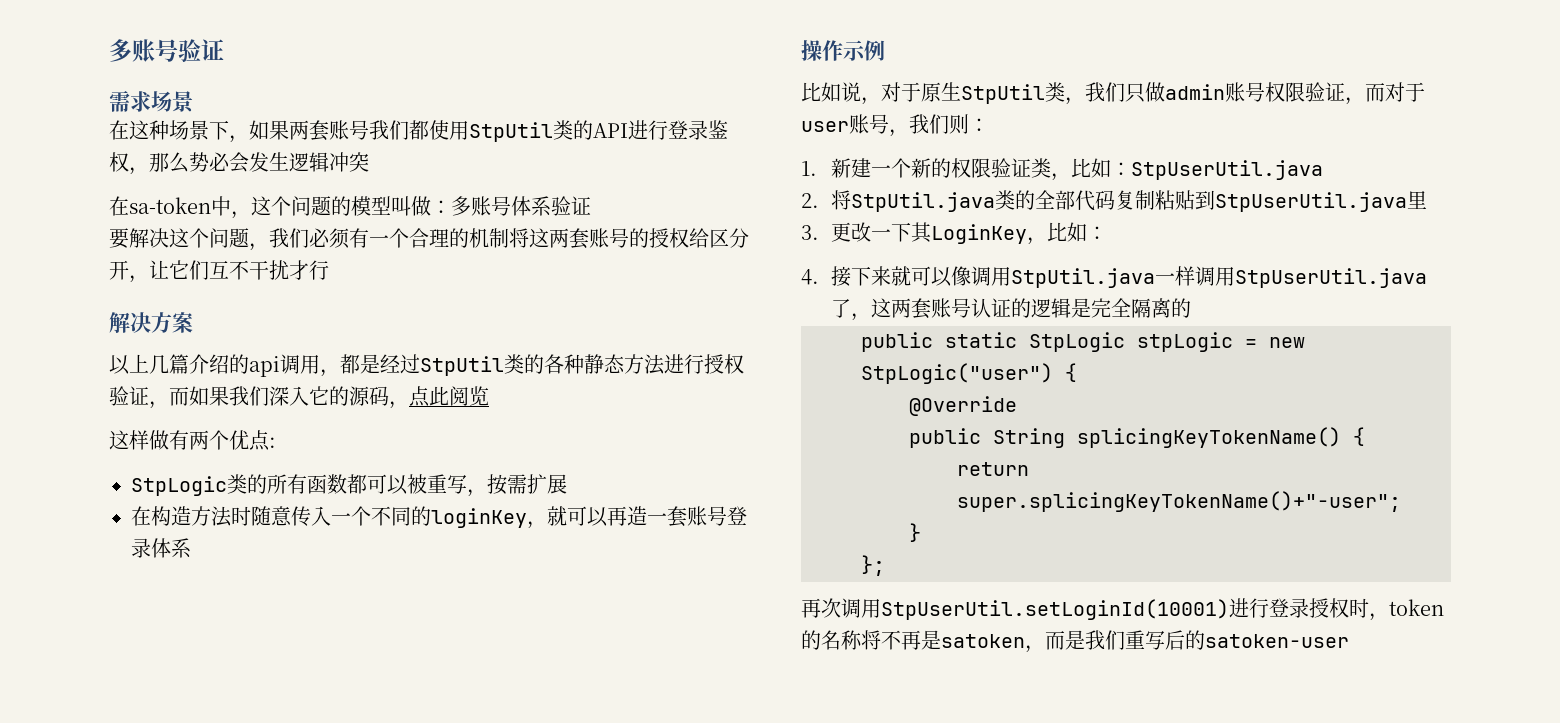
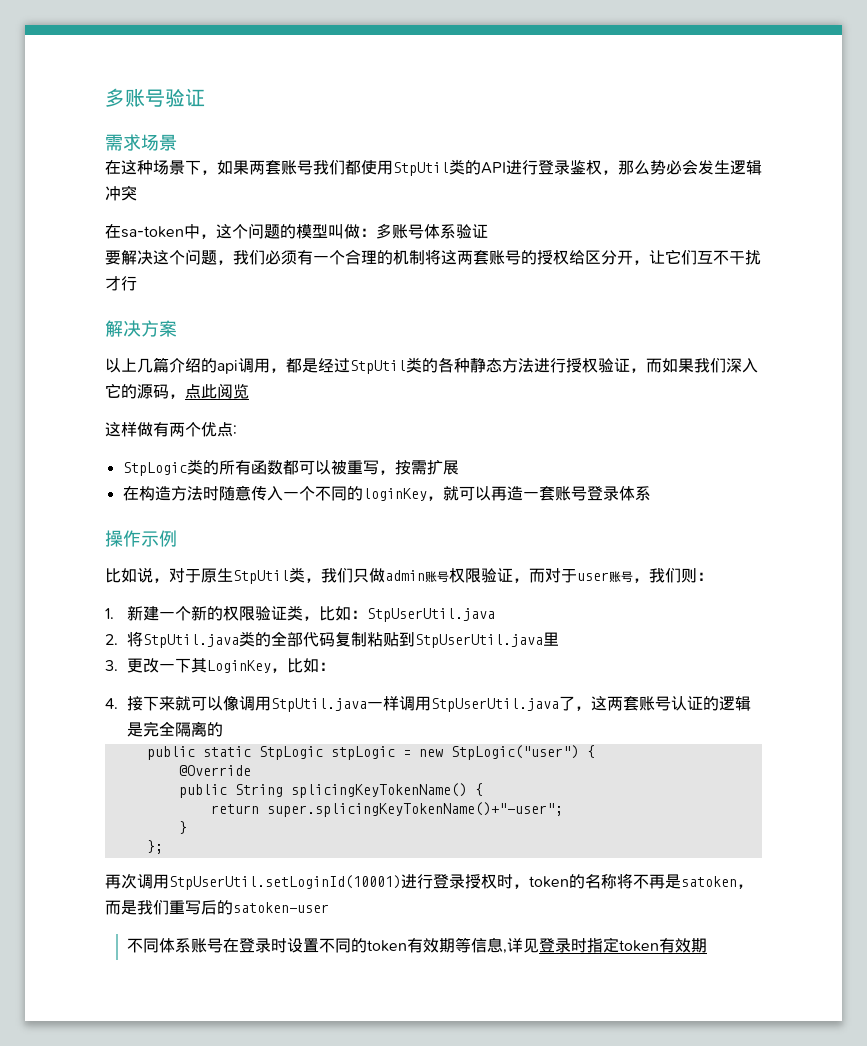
(1349, 641) none -> [126,937,707,954] // 不同体系账号在登录时设置不同的token有效期等信息,详见登录时指定token有效期

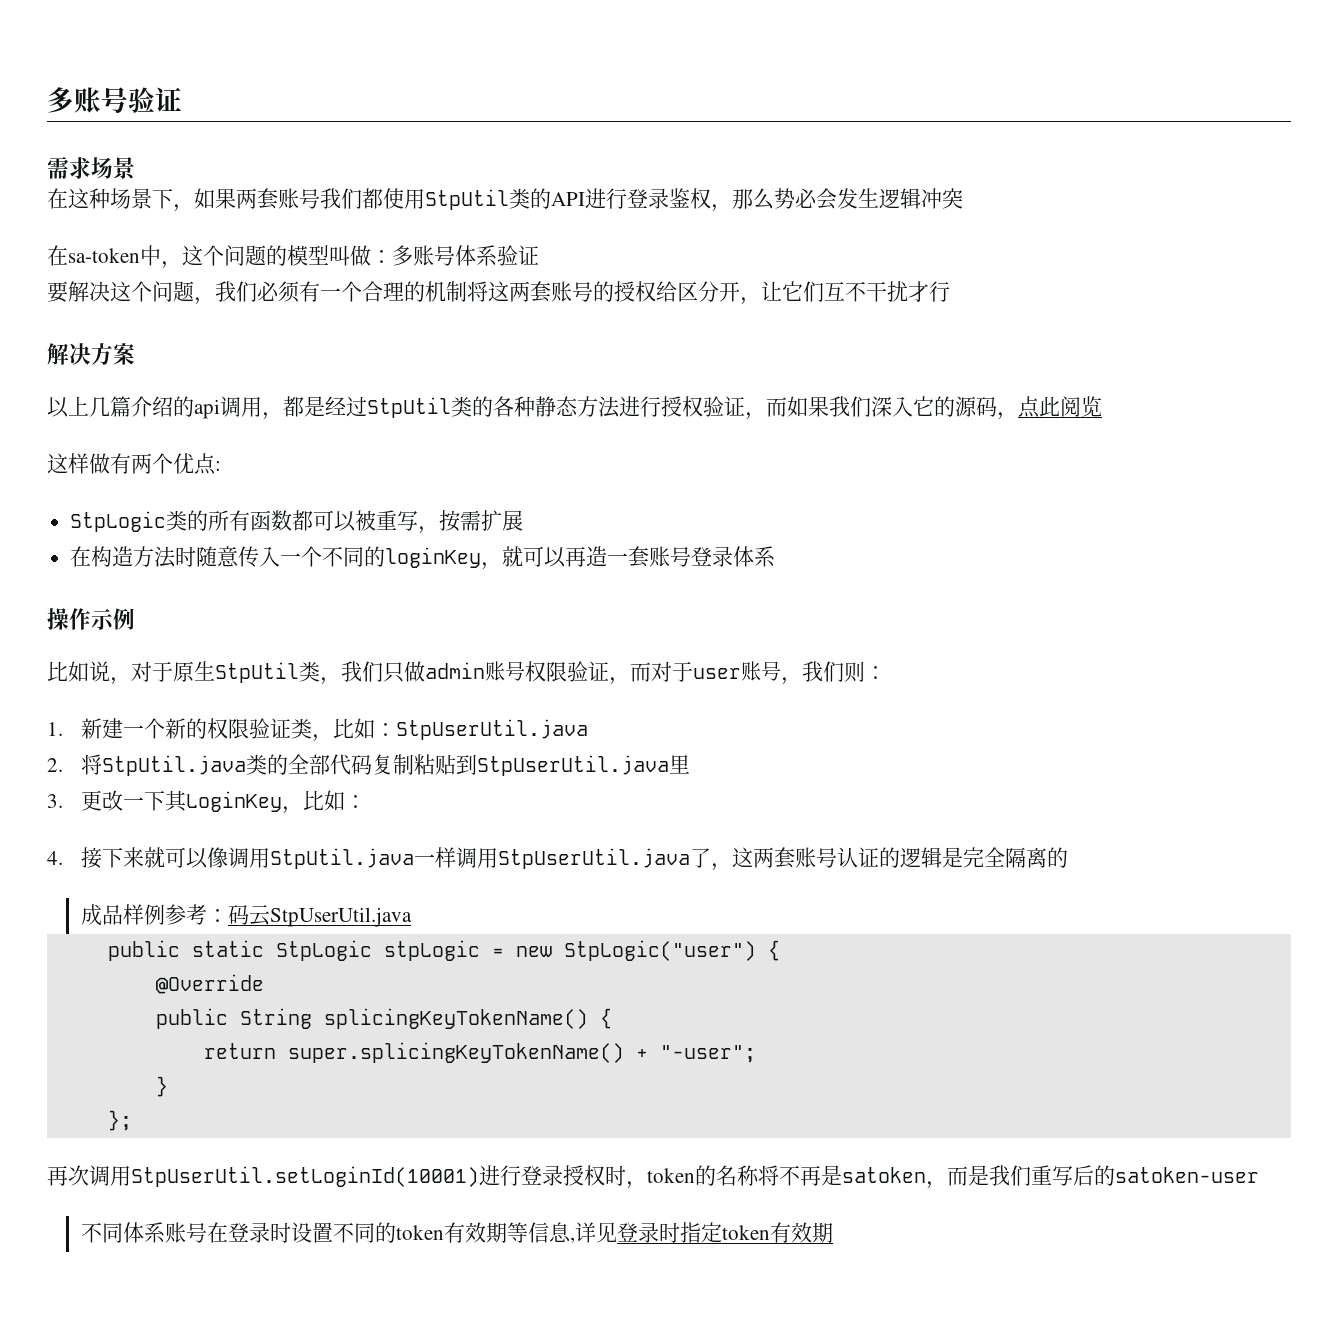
(223, 729) none -> [80,904,412,927] // 成品样例参考：码云StpUserUtil.java
[266,802,563,817] super.splicingKeyTokenName()+"-user"; -> [287,1042,756,1063] super.splicingKeyTokenName() + "-user";

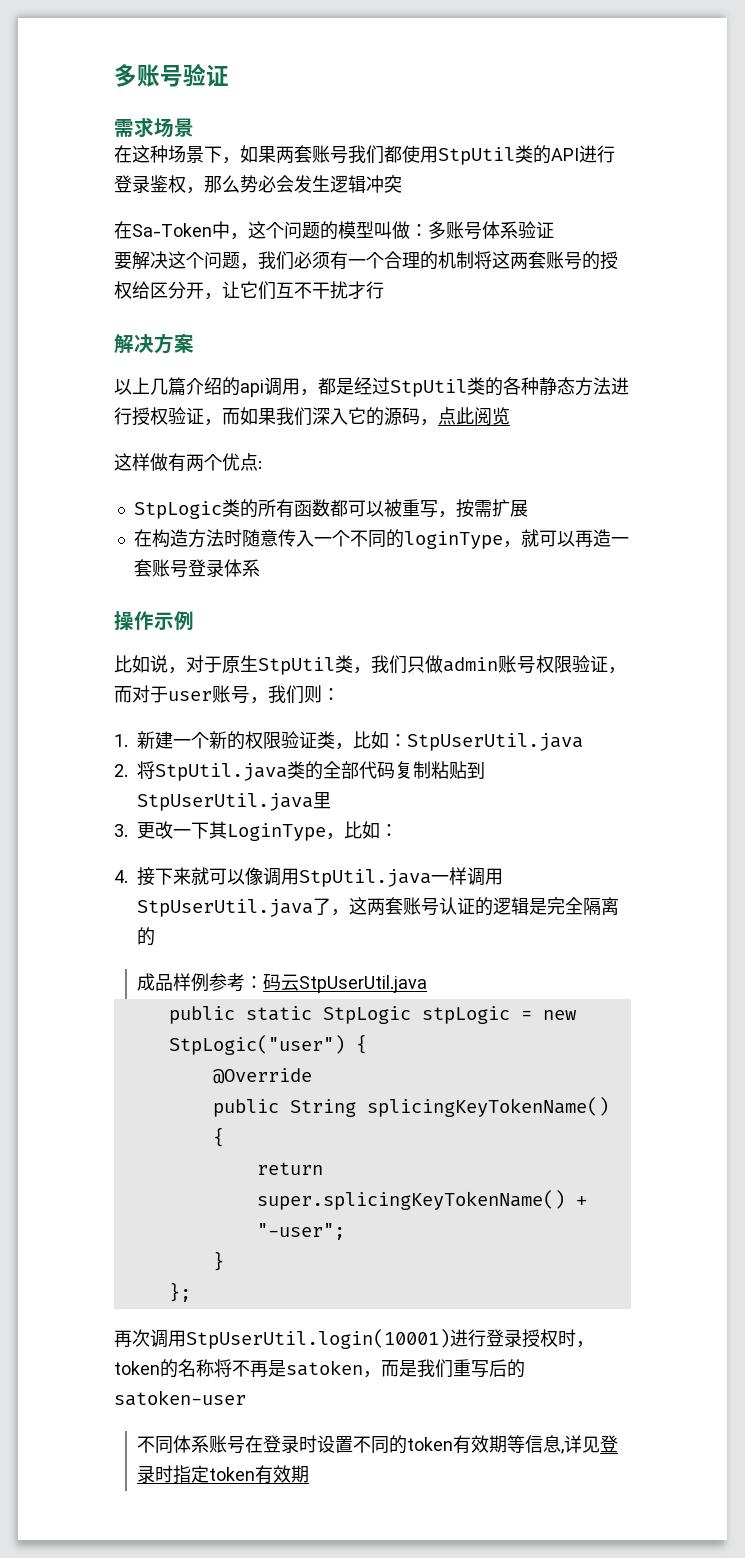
[68,248,140,263] sa-token -> [132,223,212,237] Sa-Token
[385,547,482,568] loginKey -> [403,531,503,549] loginType
[185,791,282,812] LoginKey -> [227,823,327,841] LoginType
[131,1166,479,1187] StpUserUtil.setLoginId(10001) -> [186,1329,450,1349] StpUserUtil.login(10001)

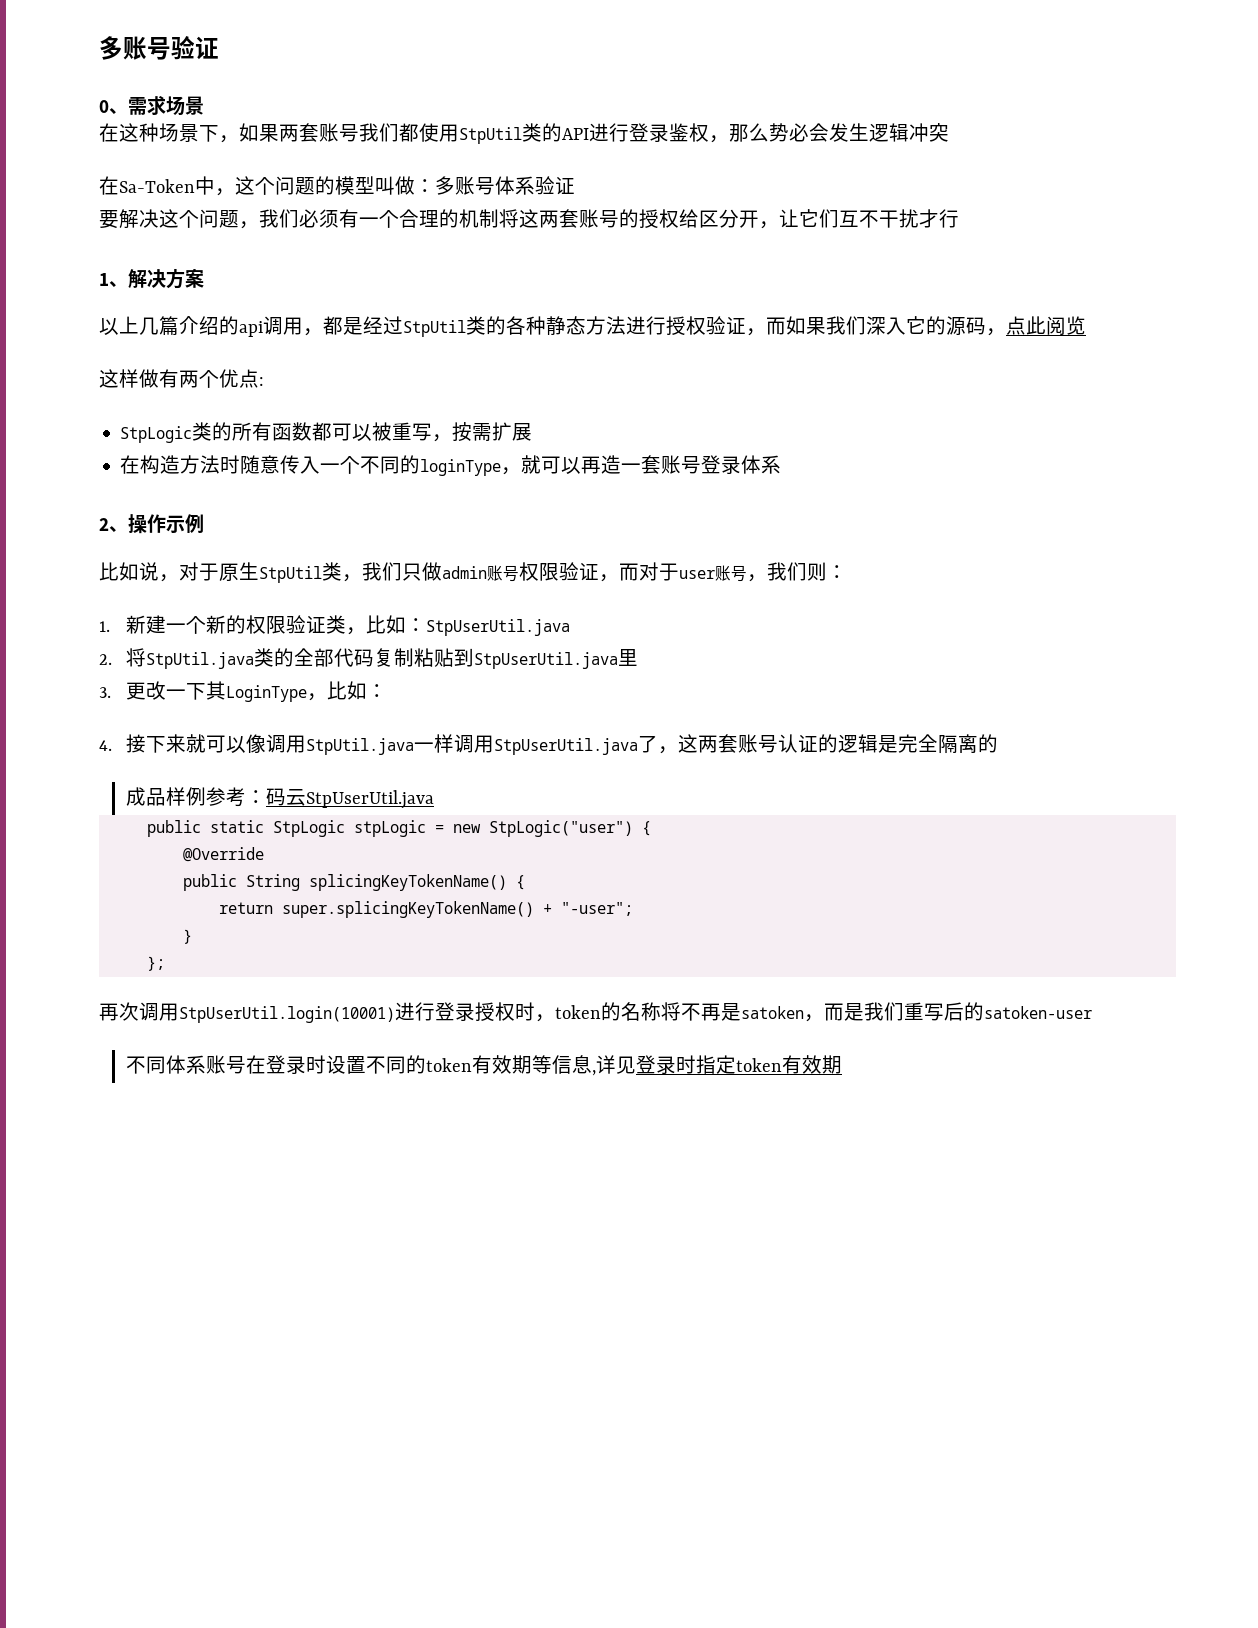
(229, 75) none -> [99,100,128,114] 0、
(384, 290) none -> [99,273,128,287] 1、
(260, 568) none -> [99,518,128,532] 2、

